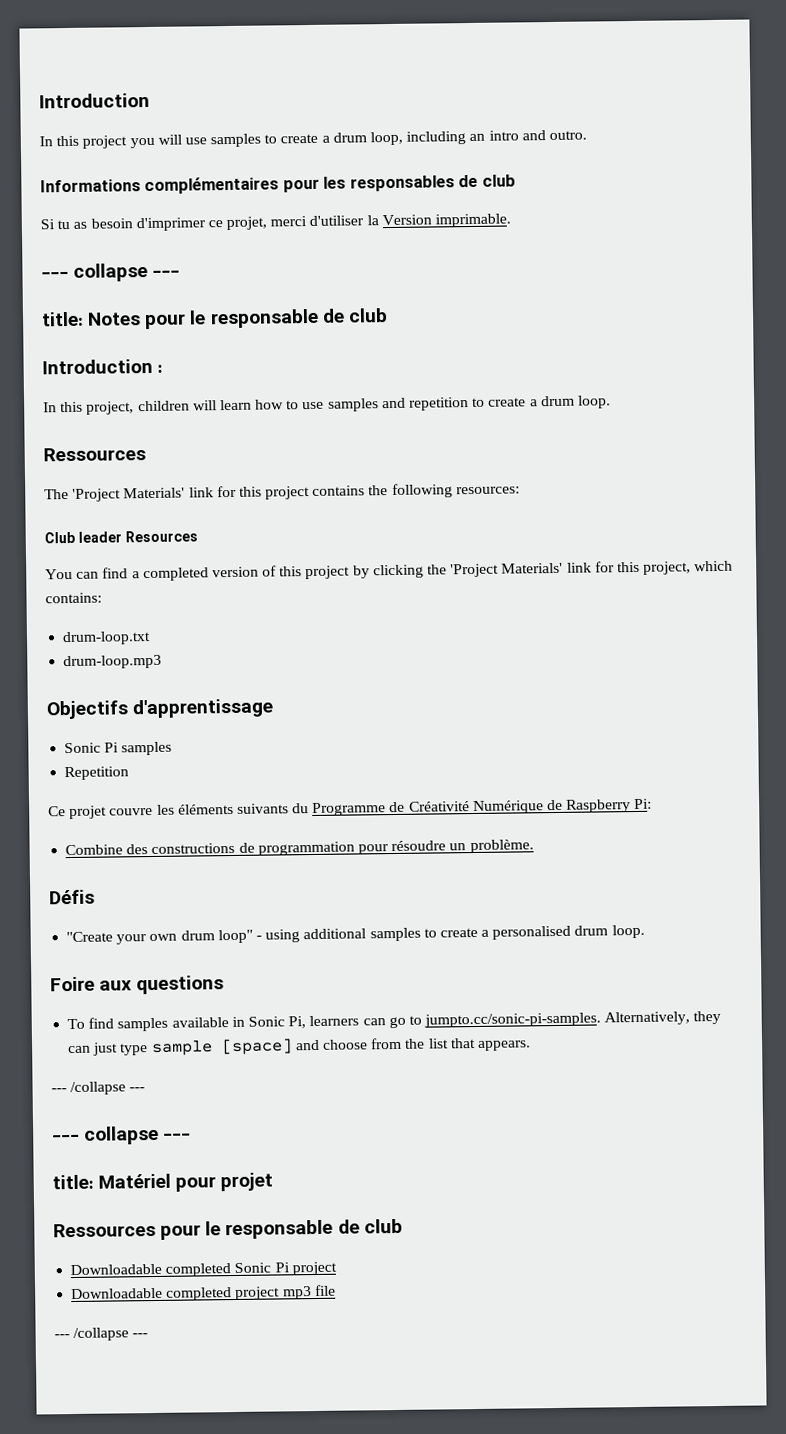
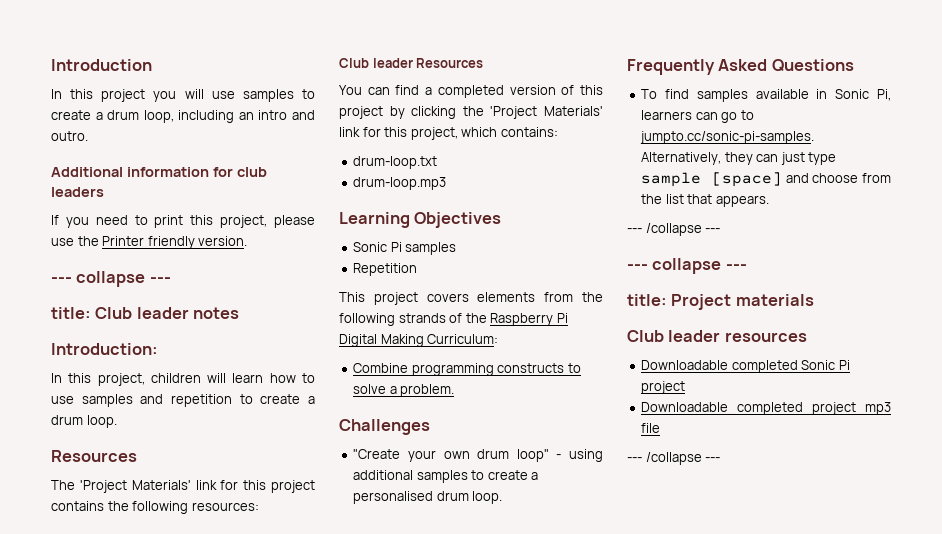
[40,174,516,195] [40,213,512,232] [41,262,181,282] [41,308,388,330] [42,358,164,375] Informations complémentaires pour les responsables de club // Si tu as besoin d'imprimer ce projet, merci d'utiliser la Version imprimable. // --- collapse --- // title: Notes pour le responsable de club // Introduction : -> [51,167,267,177] [51,187,104,197] [51,215,315,228] [51,236,248,249] [51,271,171,287] [51,307,240,319] [51,343,158,355] Additional information for club leaders // If you need to print this project, please use the Printer friendly version. // --- collapse --- // title: Club leader notes // Introduction:
[43,447,146,462] Ressources -> [51,450,137,462] Resources
[46,698,274,720] Objectifs d'apprentissage -> [339,212,502,228] Learning Objectives
[48,798,653,820] [65,839,534,856] [49,889,95,905] Ce projet couvre les éléments suivants du Programme de Créativité Numérique de Raspberry Pi: // Combine des constructions de programmation pour résoudre un problème. // Défis -> [339,292,603,305] [339,313,568,326] [339,334,499,347] [353,363,581,376] [353,384,455,397] [339,419,430,435] This project covers elements from the following strands of the Raspberry Pi Digital Making Curriculum: // Combine programming constructs to solve a problem. // Challenges
[50,975,225,995] Foire aux questions -> [627,59,854,75] Frequently Asked Questions
[98,1172,274,1192] [53,1218,403,1240] Matériel pour projet // Ressources pour le responsable de club -> [671,294,814,310] [627,330,807,342] Project materials // Club leader resources

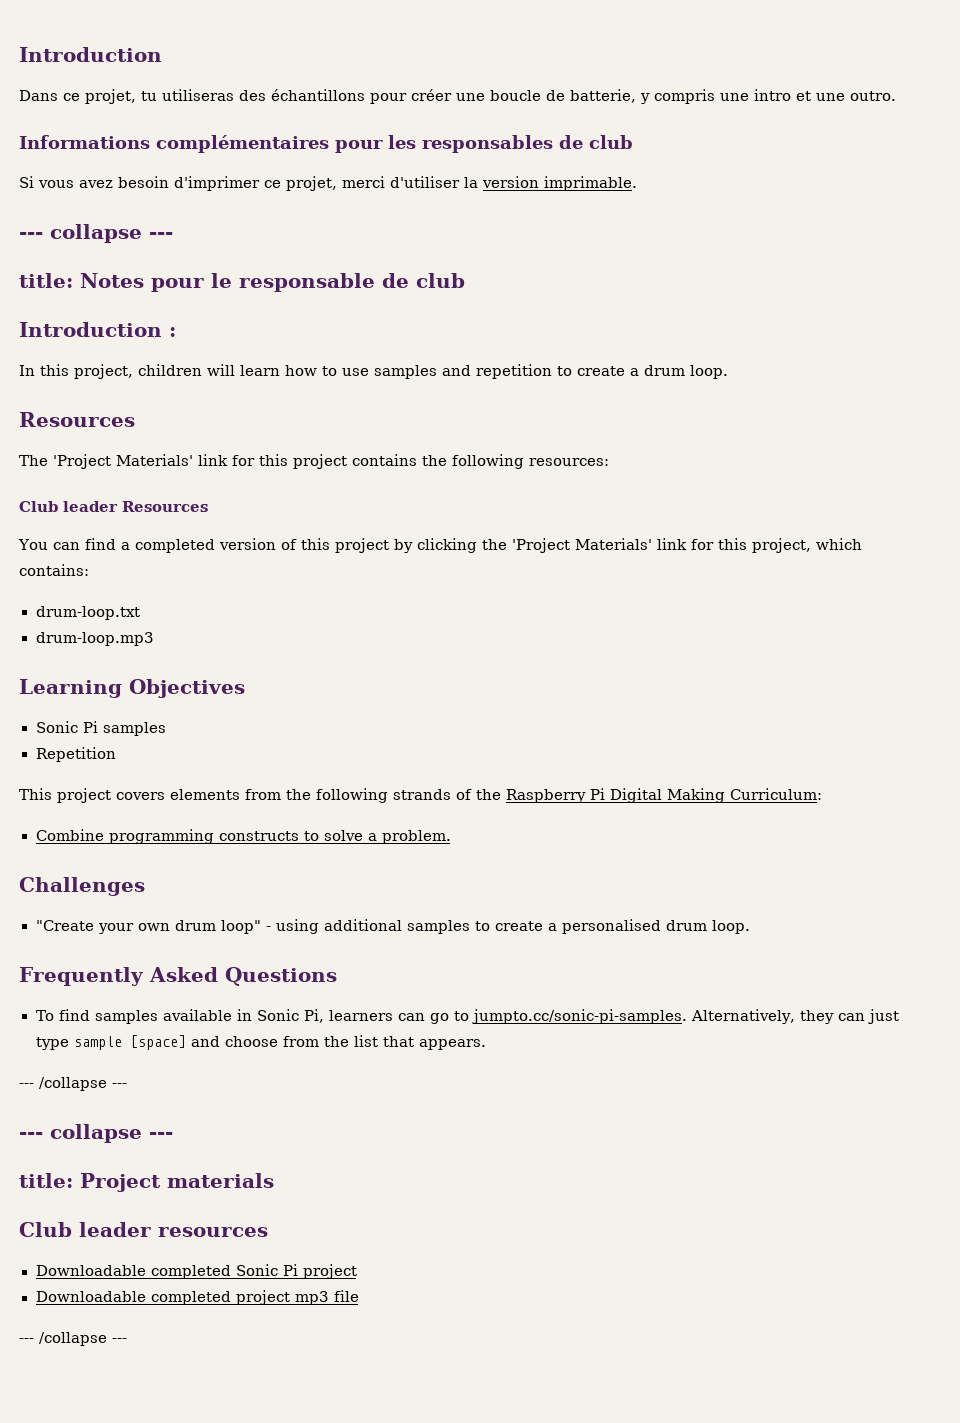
[51,89,315,102] [51,110,315,123] [51,131,88,141] [51,167,267,177] [51,187,104,197] [51,215,315,228] [51,236,248,249] [51,271,171,287] [51,307,240,319] [51,343,158,355] In this project you will use samples to create a drum loop, including an intro and outro. // Additional information for club leaders // If you need to print this project, please use the Printer friendly version. // --- collapse --- // title: Club leader notes // Introduction: -> [19,89,896,104] [19,135,633,153] [19,176,637,191] [19,224,173,243] [19,273,465,292] [19,322,176,337] Dans ce projet, tu utiliseras des échantillons pour créer une boucle de batterie, y compris une intro et une outro. // Informations complémentaires pour les responsables de club // Si vous avez besoin d'imprimer ce projet, merci d'utiliser la version imprimable. // --- collapse --- // title: Notes pour le responsable de club // Introduction :

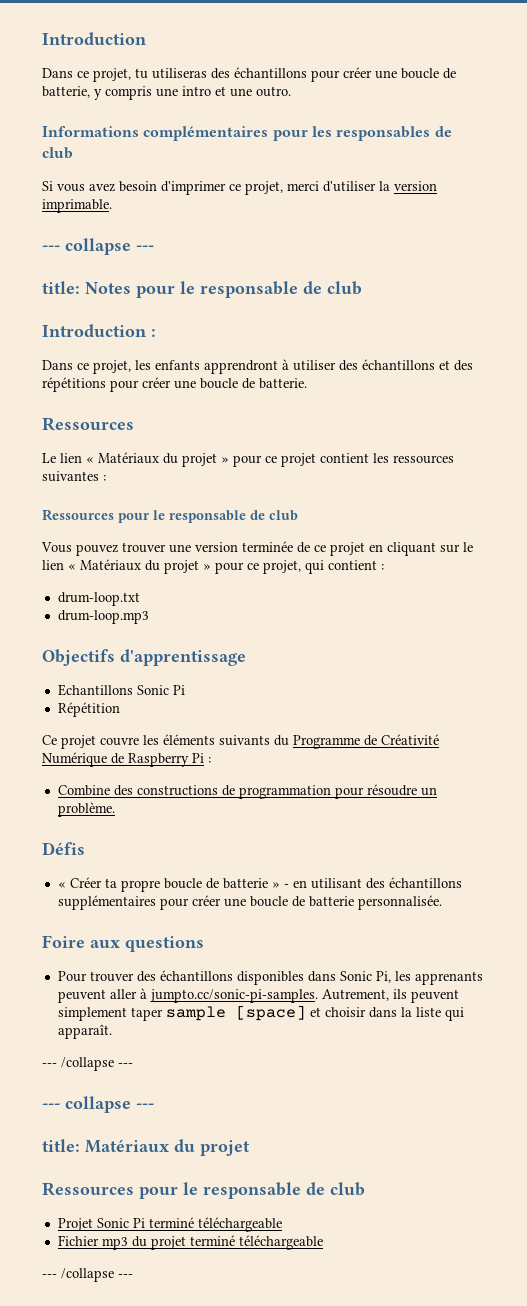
[19,364,728,379] [19,412,135,427] [19,454,609,469] [19,501,208,512] [18,538,862,553] [19,564,89,576] In this project, children will learn how to use samples and repetition to create a drum loop. // Resources // The 'Project Materials' link for this project contains the following resources: // Club leader Resources // You can find a completed version of this project by clicking the 'Project Materials' link for this project, which contains: -> [42,359,473,374] [42,377,307,392] [42,417,134,431] [42,452,454,467] [42,471,106,482] [42,509,298,523] [41,541,473,556] [42,559,384,574] Dans ce projet, les enfants apprendront à utiliser des échantillons et des répétitions pour créer une boucle de batterie. // Ressources // Le lien « Matériaux du projet » pour ce projet contient les ressources suivantes : // Ressources pour le responsable de club // Vous pouvez trouver une version terminée de ce projet en cliquant sur le lien « Matériaux du projet » pour ce projet, qui contient :
[19,679,245,698] [35,721,166,736] [35,747,116,762] [19,788,822,803] [35,829,451,844] [19,877,145,896] [35,919,750,934] [19,967,337,986] [35,1009,900,1024] [35,1035,486,1050] Learning Objectives // Sonic Pi samples // Repetition // This project covers elements from the following strands of the Raspberry Pi Digital Making Curriculum: // Combine programming constructs to solve a problem. // Challenges // "Create your own drum loop" - using additional samples to create a personalised drum loop. // Frequently Asked Questions // To find samples available in Sonic Pi, learners can go to jumpto.cc/sonic-pi-samples. Alternatively, they can just type sample [space] and choose from the list that appears. -> [42,649,246,666] [57,684,185,696] [57,702,120,717] [42,734,439,749] [42,752,211,767] [57,784,437,799] [57,802,115,817] [42,842,85,855] [57,877,462,892] [57,895,442,910] [42,935,204,952] [57,970,483,985] [57,988,459,1003] [57,1005,464,1021] [57,1024,112,1039] Objectifs d'apprentissage // Echantillons Sonic Pi // Répétition // Ce projet couvre les éléments suivants du Programme de Créativité Numérique de Raspberry Pi : // Combine des constructions de programmation pour résoudre un problème. // Défis // « Créer ta propre boucle de batterie » - en utilisant des échantillons supplémentaires pour créer une boucle de batterie personnalisée. // Foire aux questions // Pour trouver des échantillons disponibles dans Sonic Pi, les apprenants peuvent aller à jumpto.cc/sonic-pi-samples. Autrement, ils peuvent simplement taper sample [space] et choisir dans la liste qui apparaît.
[80,1173,274,1192] [19,1222,268,1237] [35,1264,357,1279] [35,1290,359,1305] Project materials // Club leader resources // Downloadable completed Sonic Pi project // Downloadable completed project mp3 file -> [85,1139,250,1156] [42,1182,365,1199] [57,1217,282,1232] [57,1235,323,1250] Matériaux du projet // Ressources pour le responsable de club // Projet Sonic Pi terminé téléchargeable // Fichier mp3 du projet terminé téléchargeable

